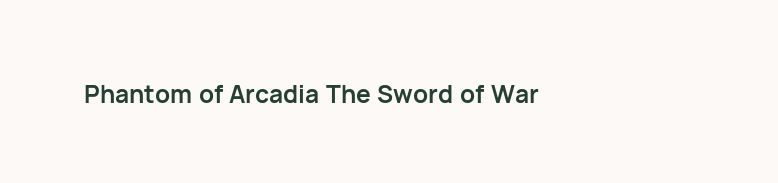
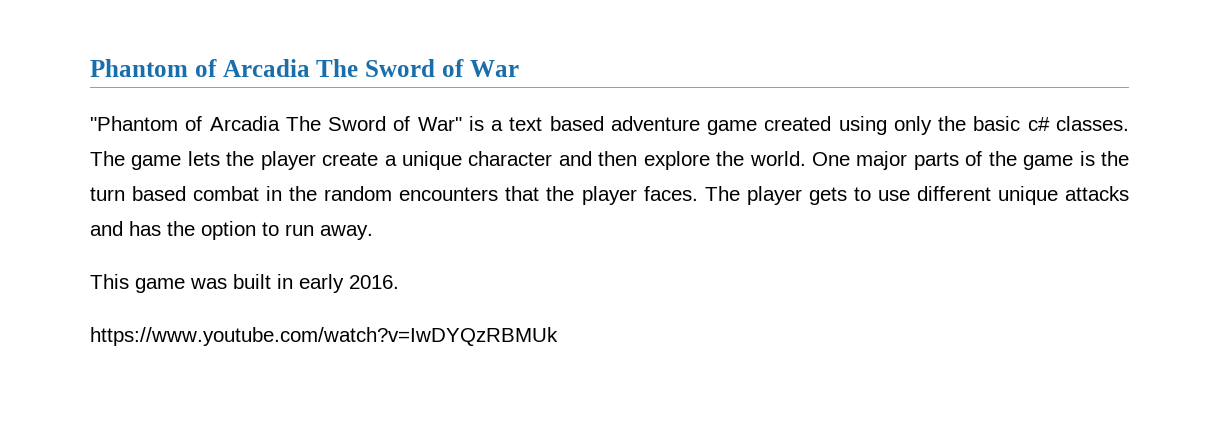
(539, 94) none -> [90,116,1130,135] [90,151,1130,170] [90,186,1129,205] [90,221,373,240] [90,274,399,293] [90,327,558,346] // "Phantom of Arcadia The Sword of War" is a text based adventure game created using only the basic c# classes. The game lets the player create a unique character and then explore the world. One major parts of the game is the turn based combat in the random encounters that the player faces. The player gets to use different unique attacks and has the option to run away. // This game was built in early 2016. // https://www.youtube.com/watch?v=IwDYQzRBMUk

